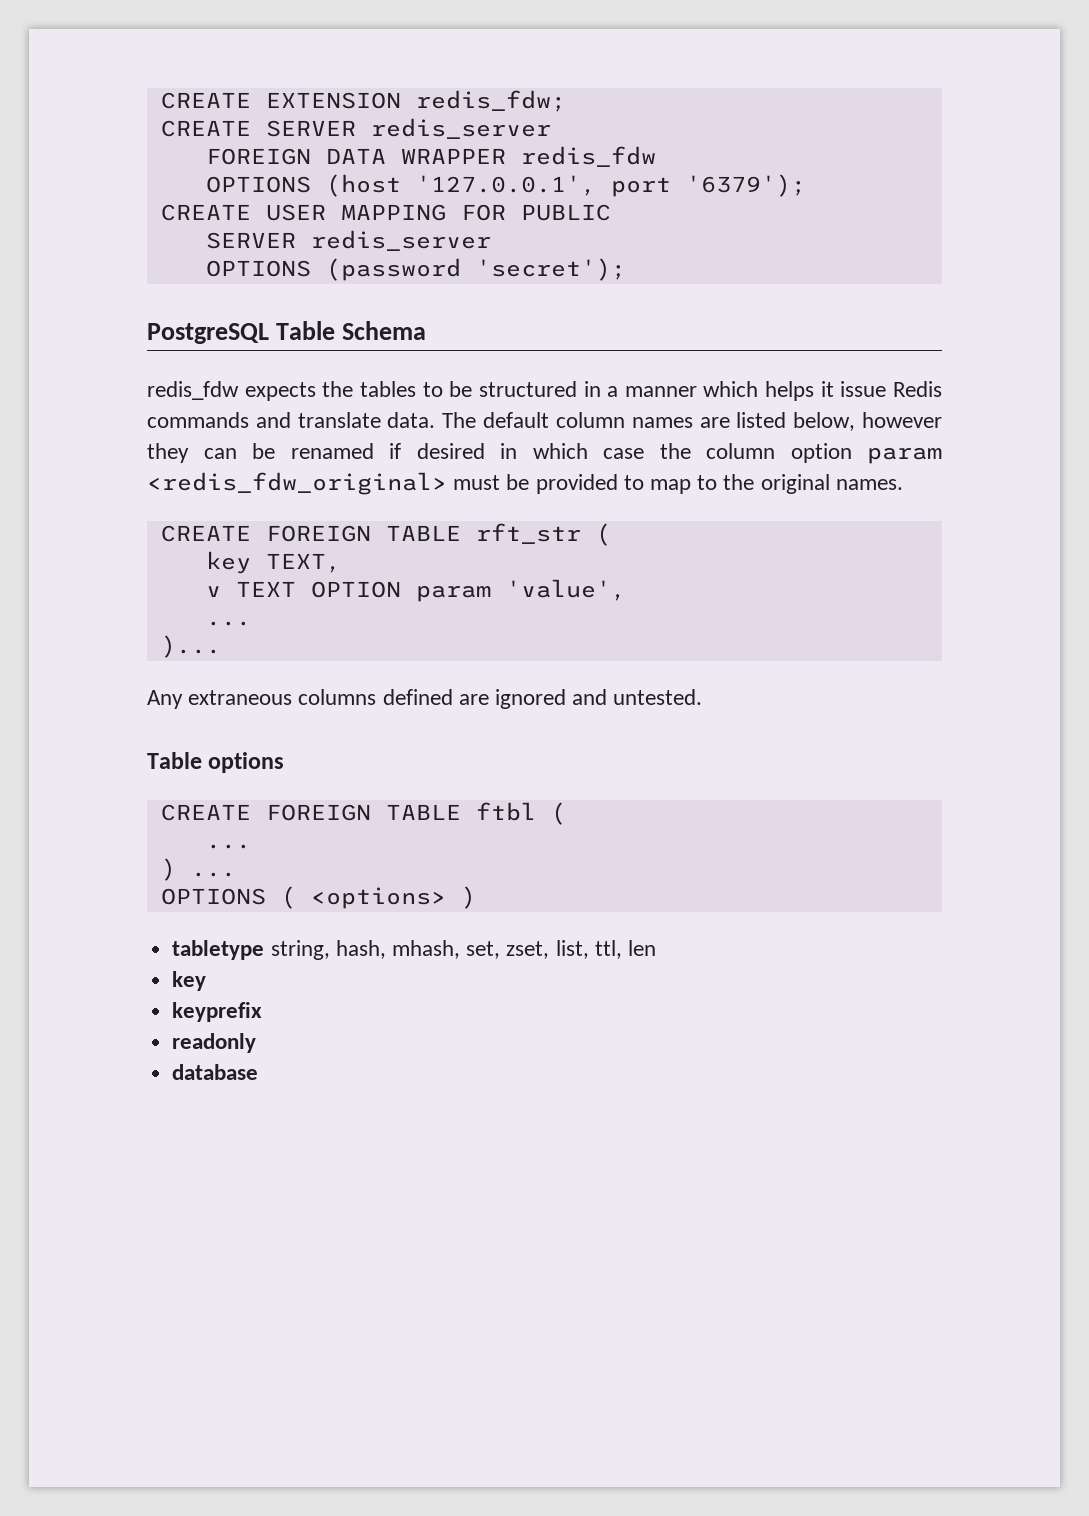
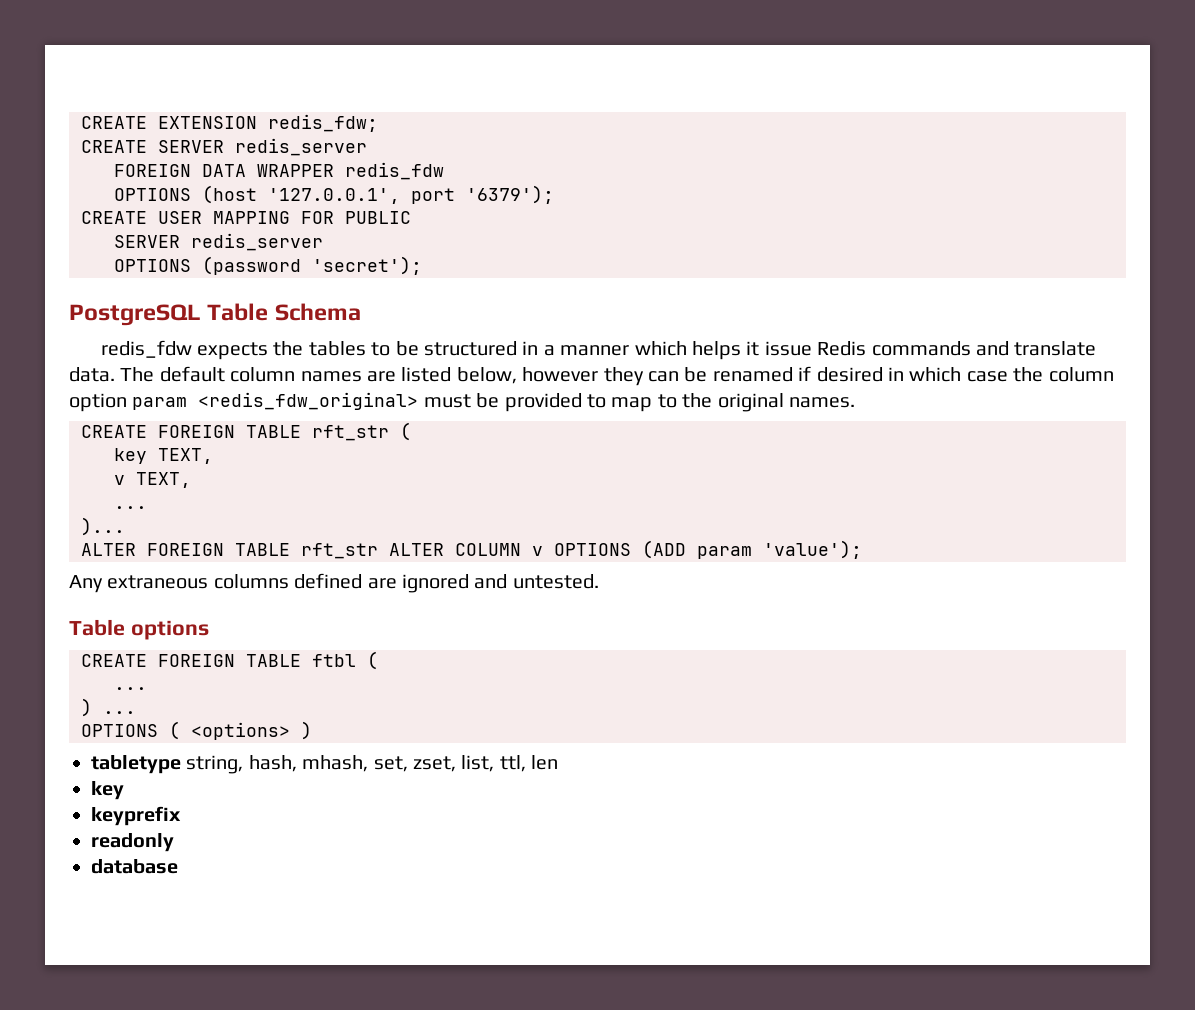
[235,579,626,602] [205,621,251,626] [160,635,221,658] TEXT OPTION param 'value', // ... // )... -> [136,472,191,488] [114,506,147,509] [81,517,125,536] [81,540,862,559] TEXT, // ... // )... // ALTER FOREIGN TABLE rft_str ALTER COLUMN v OPTIONS (ADD param 'value');

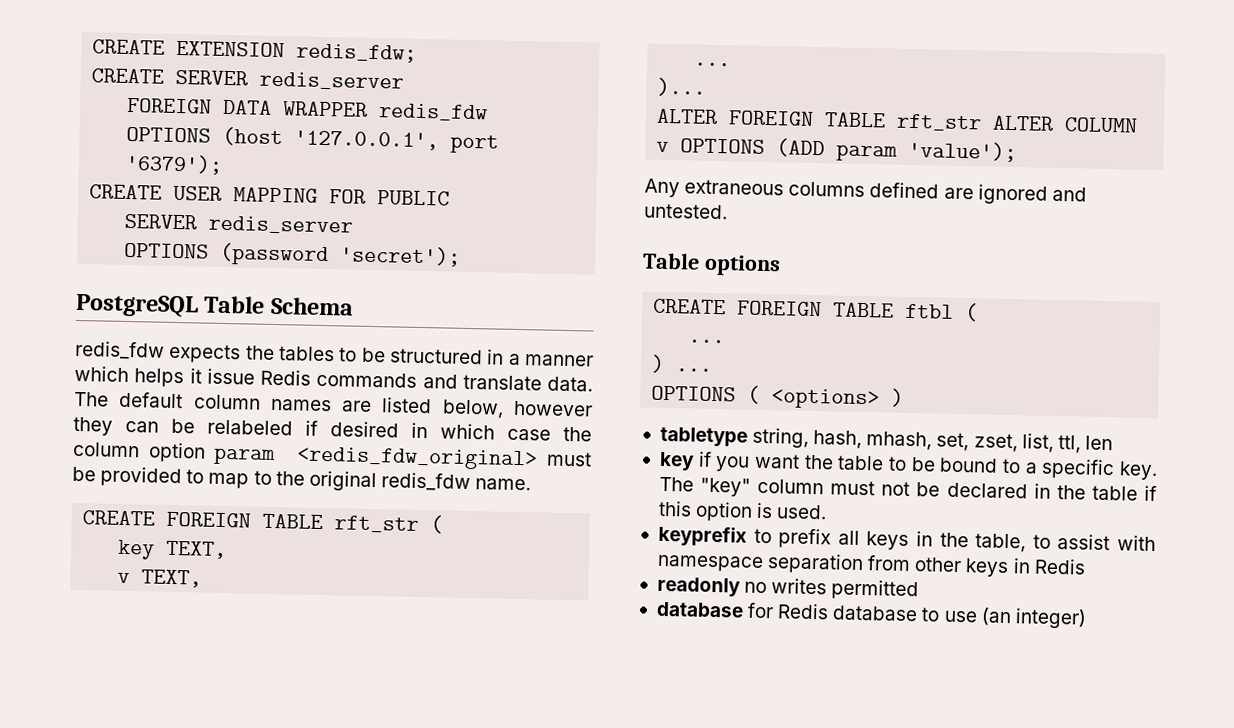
[712,367,793,382] renamed -> [207,419,293,436] relabeled
[788,397,855,408] names. -> [380,472,532,492] redis_fdw name.
[91,806,181,826] [91,833,174,852] [91,859,178,874] // keyprefix // readonly // database -> [697,451,1158,481] [658,476,1157,502] [657,500,828,522] [657,525,1156,553] [656,553,1086,578] [656,576,920,601] [655,601,1087,629] if you want the table to be bound to a specific key. The "key" column must not be declared in the table if this option is used. // keyprefix to prefix all keys in the table, to assist with namespace separation from other keys in Redis // readonly no writes permitted // database for Redis database to use (an integer)

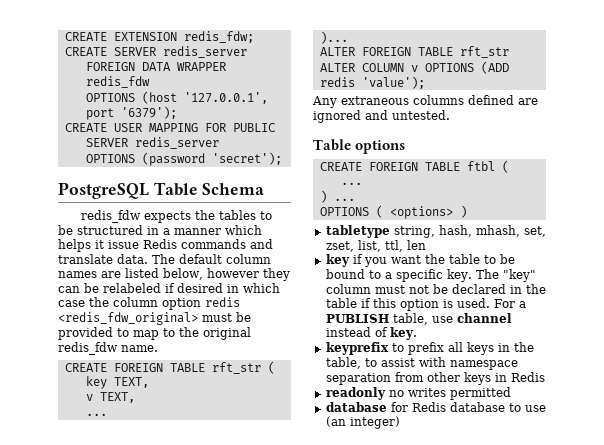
[213,447,277,466] param -> [205,297,240,307] redis
[836,144,899,162] param -> [319,77,355,87] redis
(828, 512) none -> [493,299,526,308] [325,313,512,325] [325,327,417,340] For a PUBLISH table, use channel instead of key.

